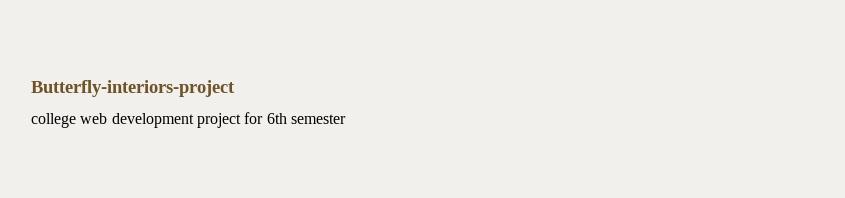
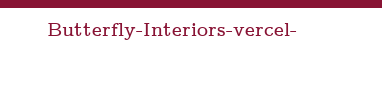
[31,80,235,97] [31,112,346,128] Butterfly-interiors-project // college web development project for 6th semester -> [47,23,297,40] Butterfly-Interiors-vercel-

